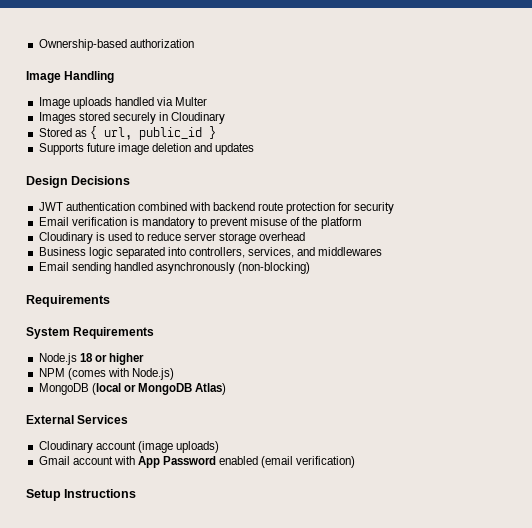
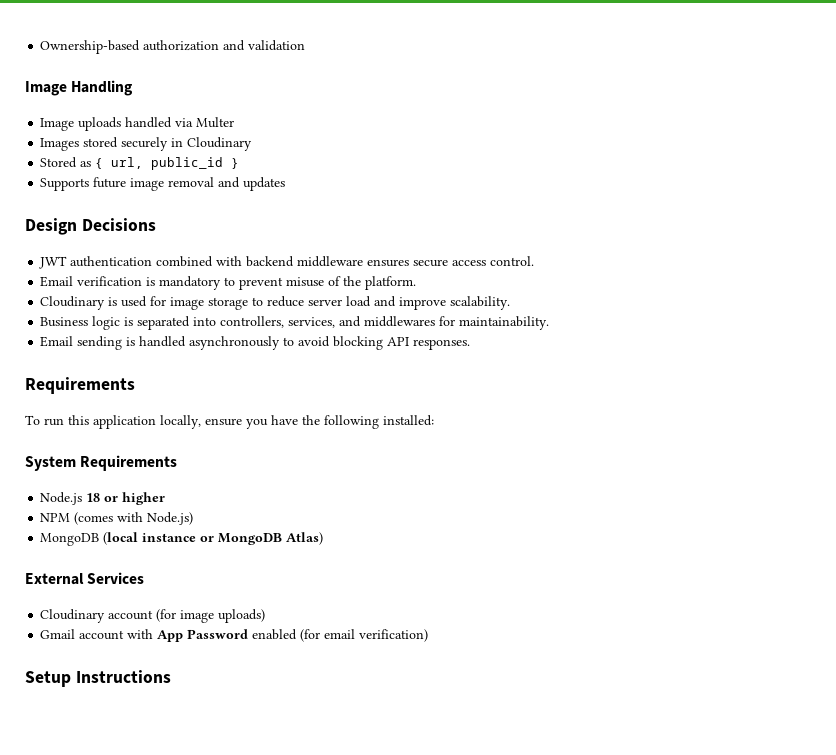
(194, 43) none -> [223,40,306,51] and validation
[151,143,191,152] deletion -> [168,177,215,187] removal
[258,202,395,214] route protection for security -> [297,256,535,267] middleware ensures secure access control.
[320,217,362,229] platform -> [365,276,417,290] platform.
[134,232,306,244] to reduce server storage overhead -> [150,296,511,310] for image storage to reduce server load and improve scalability.
(113, 253) none -> [124,317,134,326] is
(383, 251) none -> [439,316,550,330] for maintainability.
(111, 268) none -> [126,337,136,346] is
[238,262,311,274] [26,295,110,307] (non-blocking) // Requirements -> [283,336,471,350] [25,377,135,394] [25,415,434,429] to avoid blocking API responses. // Requirements // To run this application locally, ensure you have the following installed:
(121, 389) none -> [142,533,197,542] instance
[137,441,173,453] (image -> [156,609,215,623] (for image
[261,456,294,468] (email -> [300,629,356,642] (for email

